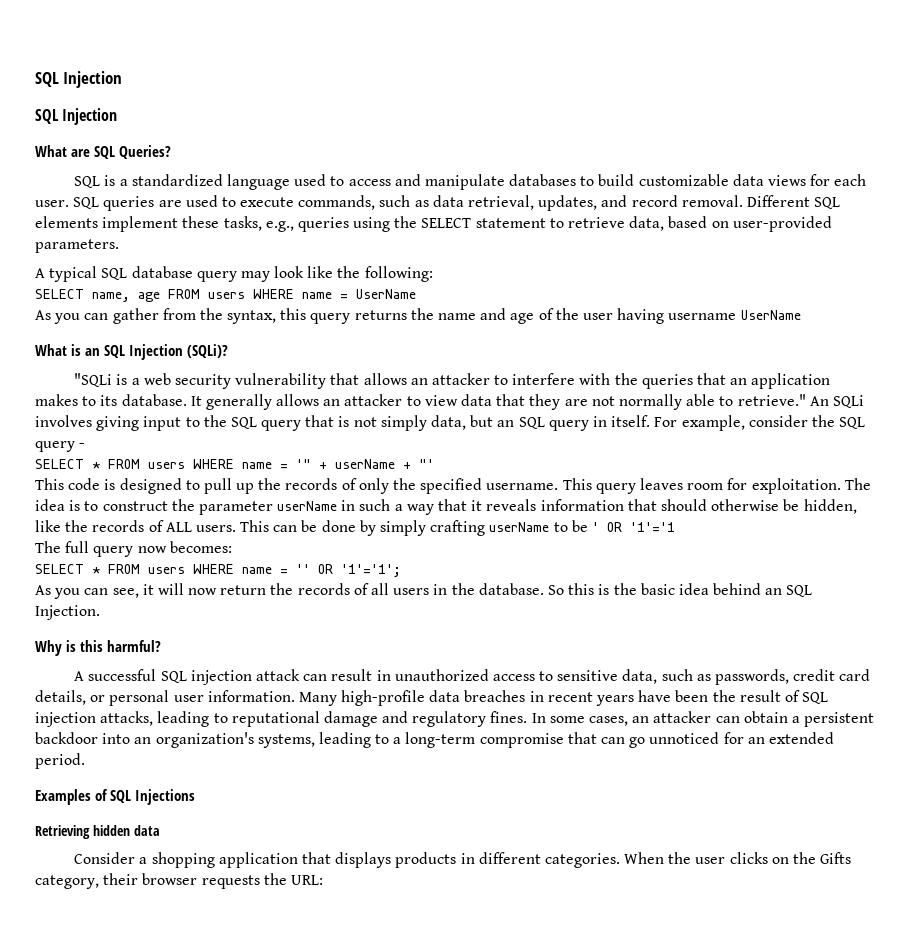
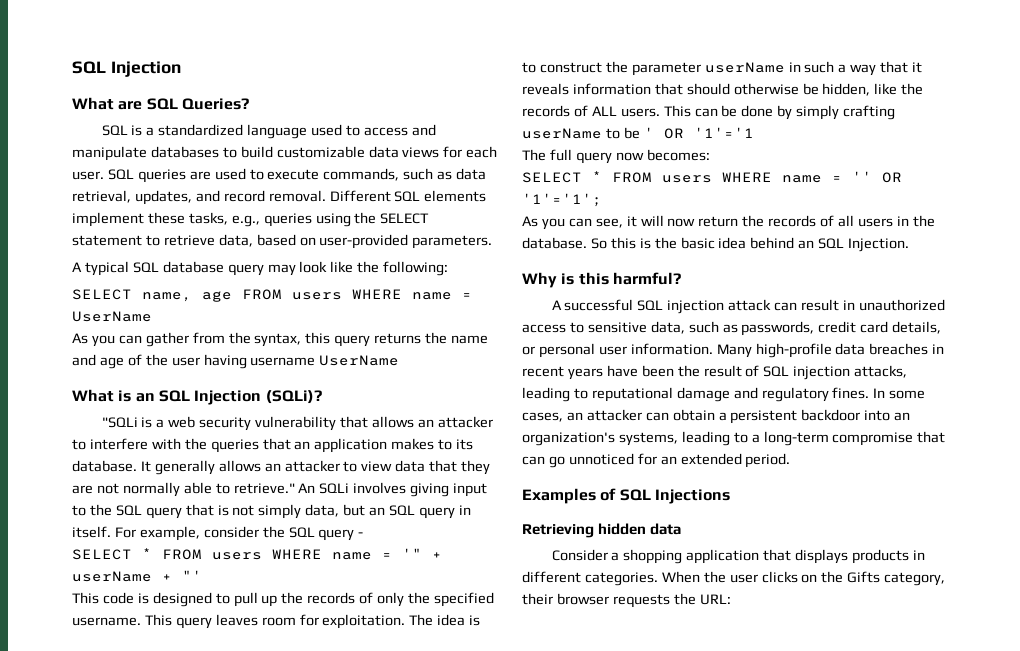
[35,71,123,88] [35,108,118,125] SQL Injection // SQL Injection -> [72,61,181,77] SQL Injection

